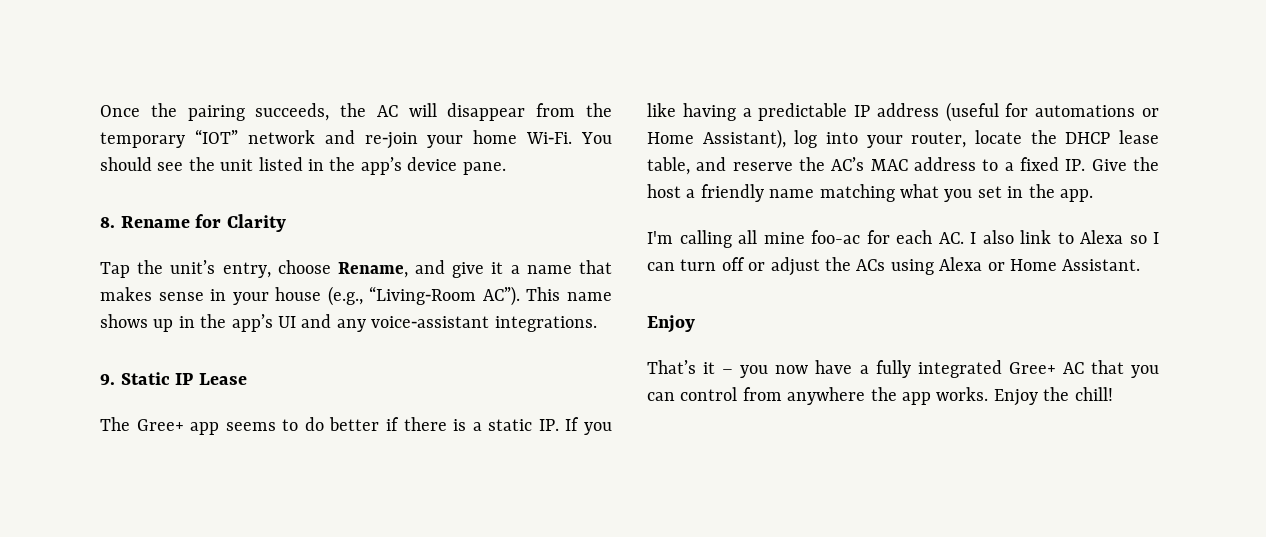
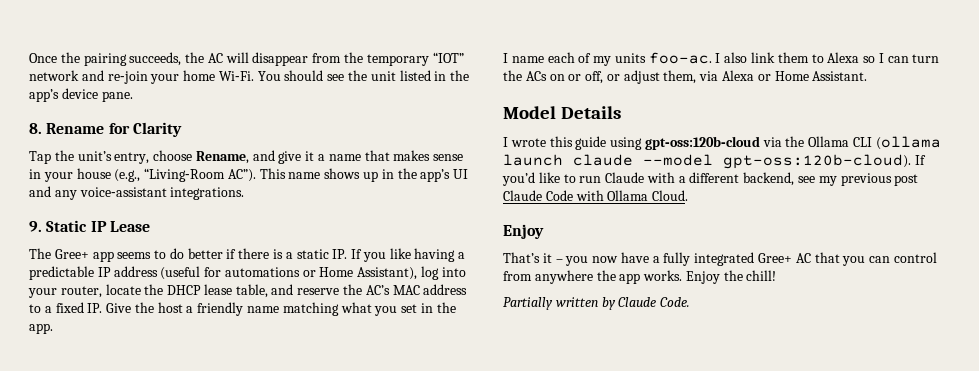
[647,230,964,248] I'm calling all mine foo-ac for each AC. -> [503,52,712,66] I name each of my units foo‑ac.
(1051, 237) none -> [777,52,809,63] them
[721,257,1141,276] off or adjust the ACs using Alexa or Home Assistant. -> [503,70,868,84] [503,106,622,119] [503,136,941,150] [503,154,926,169] [502,172,919,186] [503,190,689,201] the ACs on or off, or adjust them, via Alexa or Home Assistant. // Model Details // I wrote this guide using gpt‑oss:120b‑cloud via the Ollama CLI (ollama launch claude --model gpt-oss:120b-cloud). If you’d like to run Claude with a different backend, see my previous post Claude Code with Ollama Cloud.
(1113, 394) none -> [503,297,691,310] // Partially written by Claude Code.

